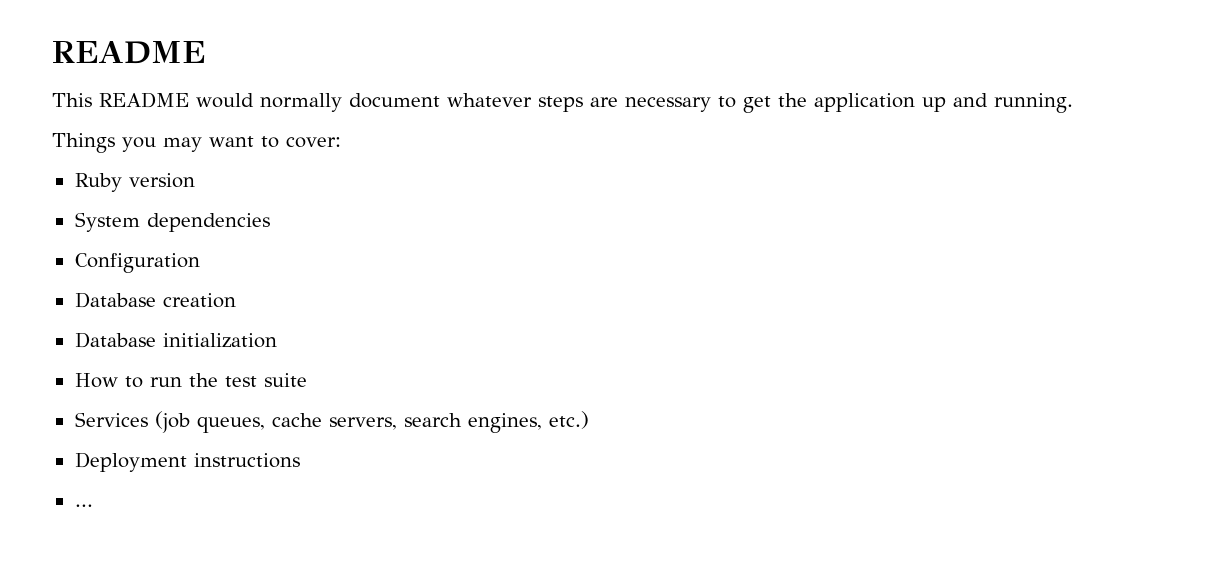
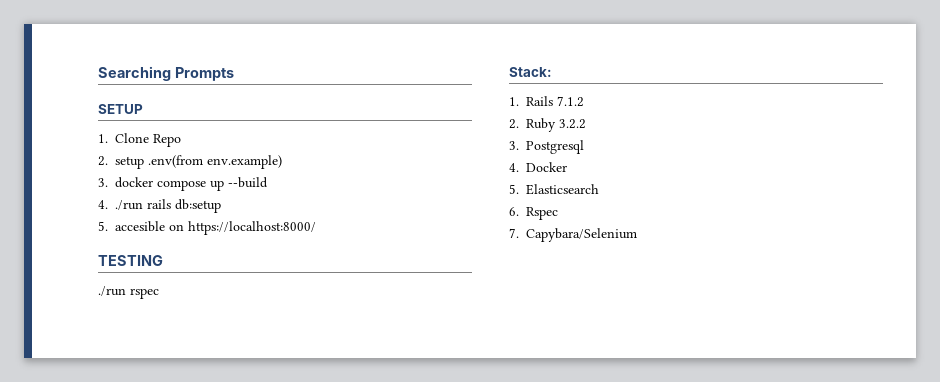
[52,41,205,64] [52,92,1073,113] [52,133,341,153] [74,173,195,192] [74,212,270,232] [74,253,200,273] [74,292,236,308] [74,332,277,348] [74,373,307,388] [74,411,589,433] [74,452,300,472] [74,504,93,507] README // This README would normally document whatever steps are necessary to get the application up and running. // Things you may want to cover: // Ruby version // System dependencies // Configuration // Database creation // Database initialization // How to run the test suite // Services (job queues, cache servers, search engines, etc.) // Deployment instructions // ... -> [98,66,234,81] [98,104,143,114] [98,133,182,147] [98,155,283,169] [98,177,269,191] [98,199,222,213] [98,221,317,235] [98,255,163,266] [98,286,159,299] [509,67,552,77] [509,96,585,107] [509,118,587,132] [509,140,585,154] [509,162,568,172] [509,184,600,195] [509,207,559,220] [509,228,638,242] Searching Prompts // SETUP // 1. Clone Repo // 2. setup .env(from env.example) // 3. docker compose up --build // 4. ./run rails db:setup // 5. accesible on https://localhost:8000/ // TESTING // ./run rspec // Stack: // 1. Rails 7.1.2 // 2. Ruby 3.2.2 // 3. Postgresql // 4. Docker // 5. Elasticsearch // 6. Rspec // 7. Capybara/Selenium

